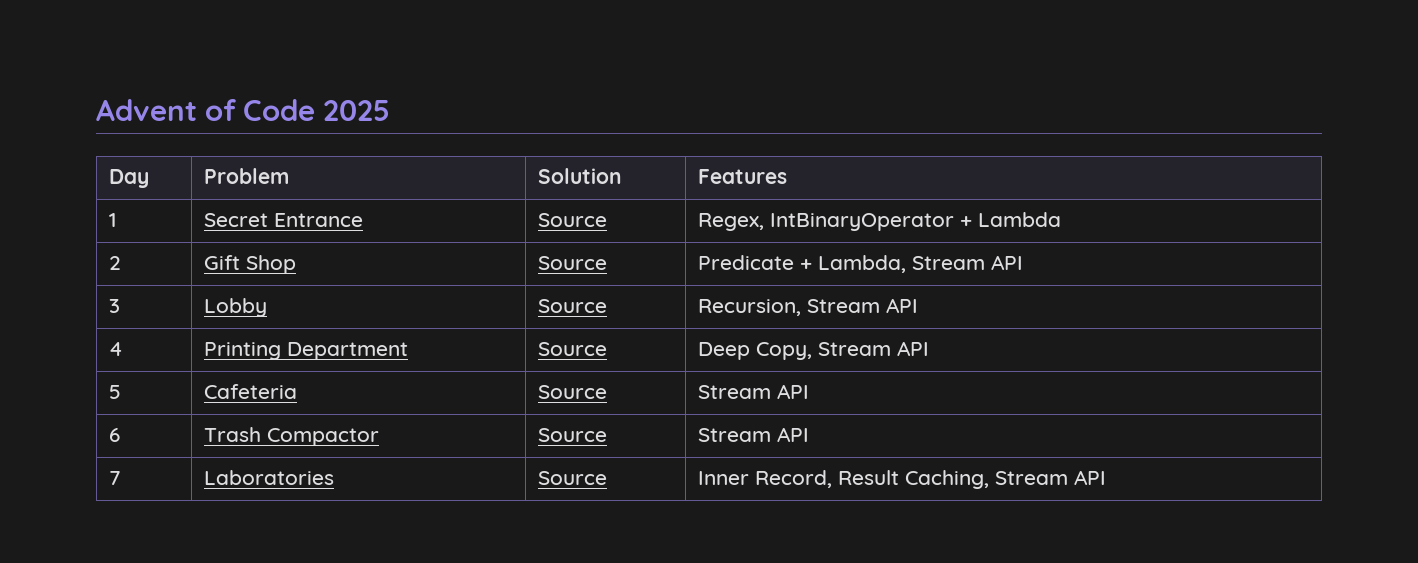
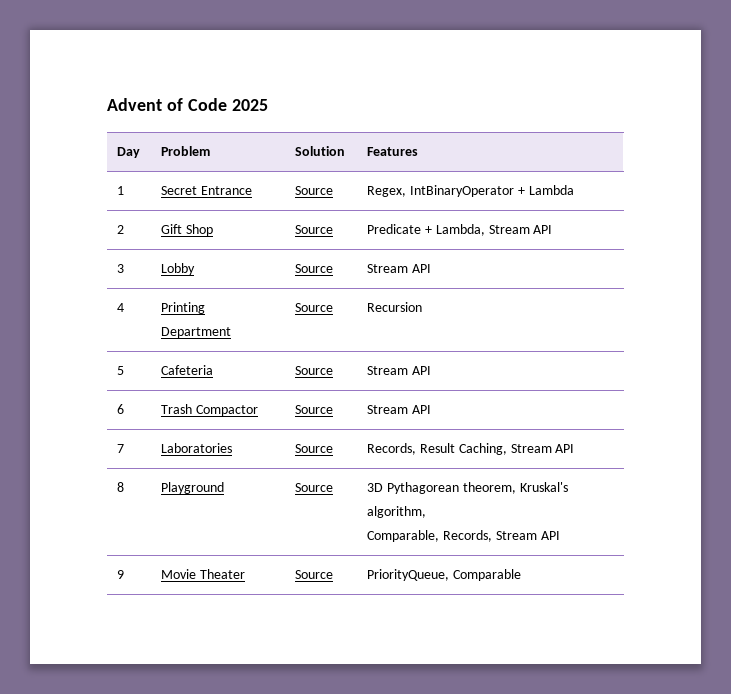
[697,299,801,316] Recursion, -> (334, 268) none
[697,341,929,360] Deep Copy, Stream API -> [367,302,423,312] Recursion
[697,470,832,488] Inner Record, -> [367,443,417,455] Records,
(1106, 477) none -> [117,482,125,492] [161,482,225,494] [295,483,334,492] [367,482,568,494] [367,506,427,518] [367,530,560,542] [117,570,125,579] [161,569,246,579] [295,570,334,579] [367,569,522,581] // 8 | Playground | Source | 3D Pythagorean theorem, Kruskal's algorithm, // Comparable, Records, Stream API // 9 | Movie Theater | Source | PriorityQueue, Comparable

